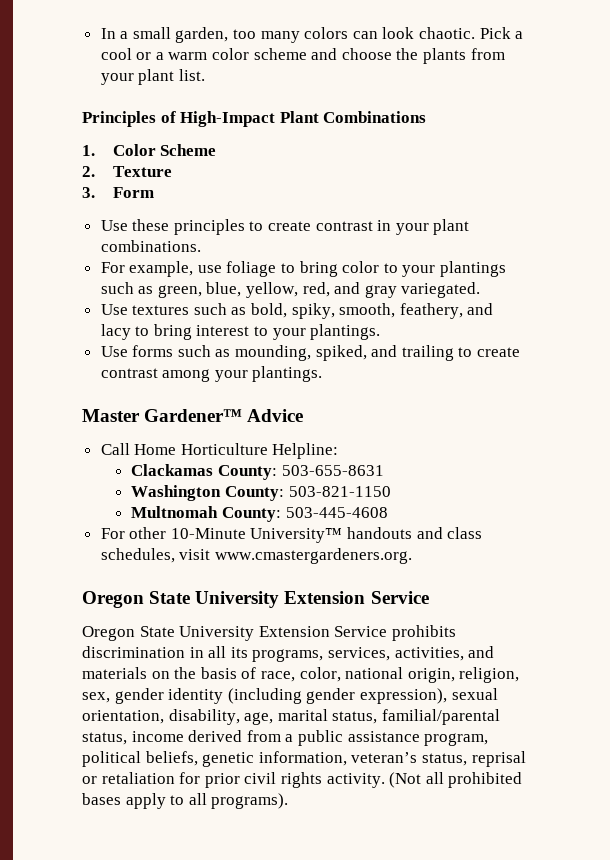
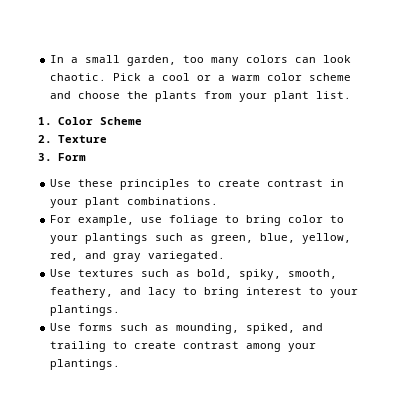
[82,111,427,127] // Principles of High-Impact Plant Combinations -> (352, 95) none
[82,409,304,422] [100,443,339,459] [131,464,384,480] [131,485,391,501] [131,506,388,522] [100,527,483,543] [100,548,412,564] [82,591,429,608] [82,625,456,641] [82,646,495,662] [82,667,520,683] [82,688,498,704] [82,709,500,725] [82,730,489,746] [82,751,526,767] [82,772,523,788] [82,793,289,809] // Master Gardener™ Advice // Call Home Horticulture Helpline: // Clackamas County: 503-655-8631 // Washington County: 503-821-1150 // Multnomah County: 503-445-4608 // For other 10-Minute University™ handouts and class schedules, visit www.cmastergardeners.org. // Oregon State University Extension Service // Oregon State University Extension Service prohibits discrimination in all its programs, services, activities, and materials on the basis of race, color, national origin, religion, sex, gender identity (including gender expression), sexual orientation, disability, age, marital status, familial/parental status, income derived from a public assistance program, political beliefs, genetic information, veteran’s status, reprisal or retaliation for prior civil rights activity. (Not all prohibited bases apply to all programs). -> (121, 364) none

